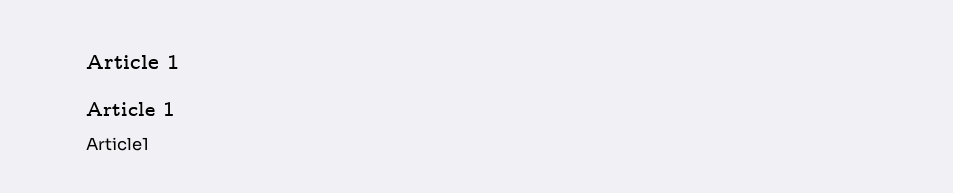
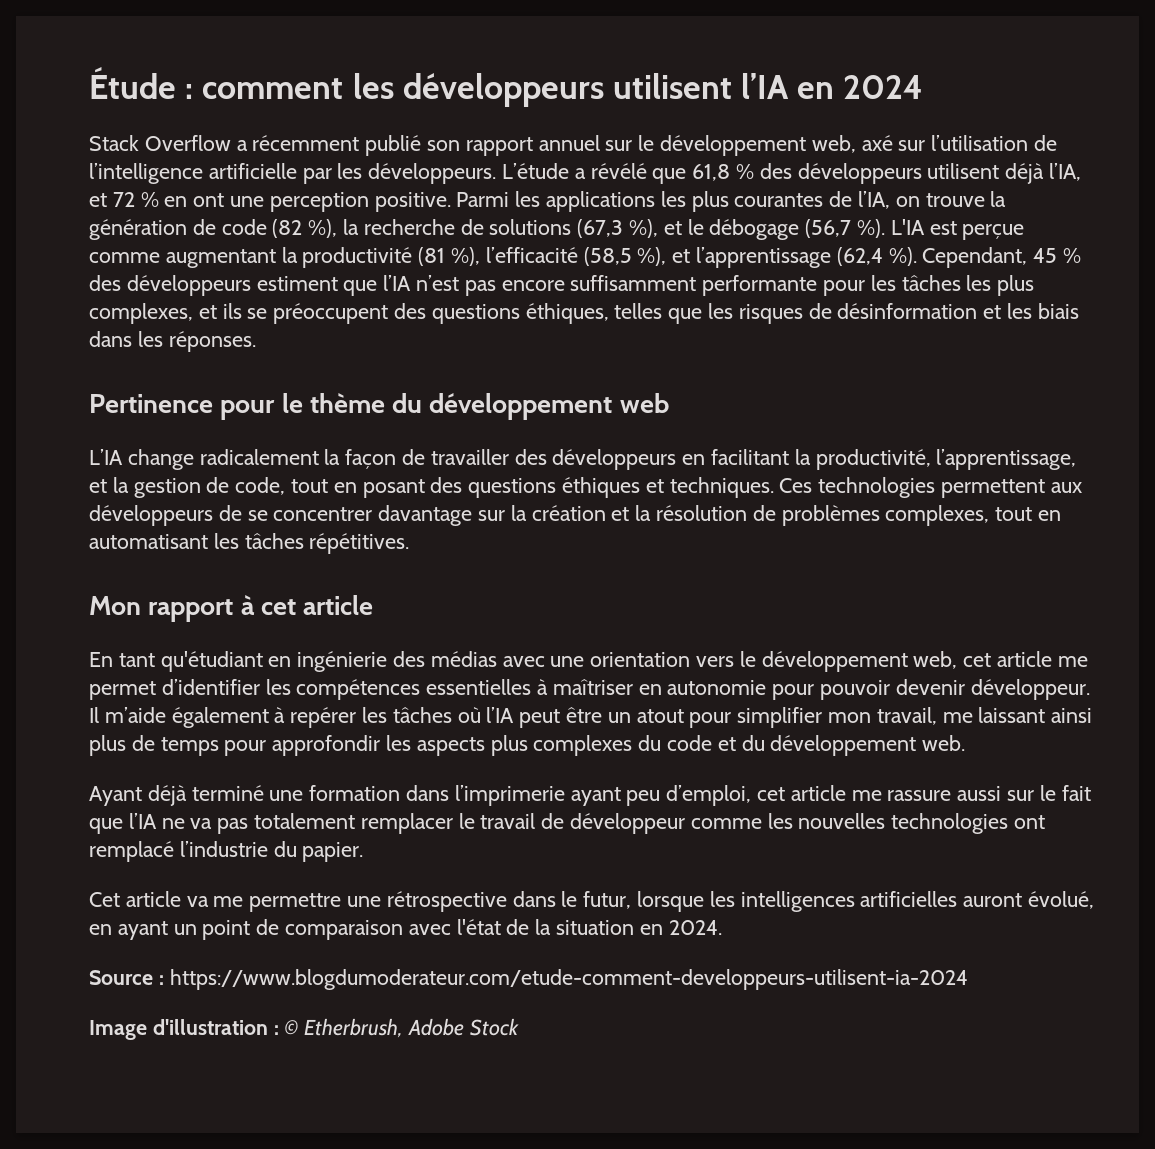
[86,55,179,69] [86,102,175,116] [86,137,149,151] Article 1 // Article 1 // Article1 -> [89,67,924,107] [89,135,1058,156] [89,163,1082,184] [89,191,1007,212] [89,219,1025,240] [89,247,1082,268] [89,275,1035,296] [89,303,1079,324] [89,331,256,352] [89,393,669,420] [89,449,1077,470] [89,477,1082,498] [89,505,1062,526] [89,533,410,554] [89,595,374,622] [89,651,1088,672] [89,679,1090,700] [89,707,1093,728] [89,735,966,756] [89,785,1091,806] [89,813,1046,834] [89,841,364,862] [89,891,1095,912] [89,919,722,940] [89,969,968,990] [89,1018,519,1040] Étude : comment les développeurs utilisent l’IA en 2024 // Stack Overflow a récemment publié son rapport annuel sur le développement web, axé sur l’utilisation de l’intelligence artificielle par les développeurs. L’étude a révélé que 61,8 % des développeurs utilisent déjà l’IA, et 72 % en ont une perception positive. Parmi les applications les plus courantes de l’IA, on trouve la génération de code (82 %), la recherche de solutions (67,3 %), et le débogage (56,7 %). L'IA est perçue comme augmentant la productivité (81 %), l’efficacité (58,5 %), et l’apprentissage (62,4 %). Cependant, 45 % des développeurs estiment que l’IA n’est pas encore suffisamment performante pour les tâches les plus complexes, et ils se préoccupent des questions éthiques, telles que les risques de désinformation et les biais dans les réponses. // Pertinence pour le thème du développement web // L’IA change radicalement la façon de travailler des développeurs en facilitant la productivité, l’apprentissage, et la gestion de code, tout en posant des questions éthiques et techniques. Ces technologies permettent aux développeurs de se concentrer davantage sur la création et la résolution de problèmes complexes, tout en automatisant les tâches répétitives. // Mon rapport à cet article // En tant qu'étudiant en ingénierie des médias avec une orientation vers le développement web, cet article me permet d’identifier les compétences essentielles à maîtriser en autonomie pour pouvoir devenir développeur. Il m’aide également à repérer les tâches où l’IA peut être un atout pour simplifier mon travail, me laissant ainsi plus de temps pour approfondir les aspects plus complexes du code et du développement web. // Ayant déjà terminé une formation dans l’imprimerie ayant peu d’emploi, cet article me rassure aussi sur le fait que l’IA ne va pas totalement remplacer le travail de développeur comme les nouvelles technologies ont remplacé l’industrie du papier. // Cet article va me permettre une rétrospective dans le futur, lorsque les intelligences artificielles auront évolué, en ayant un point de comparaison avec l'état de la situation en 2024. // Source : https://www.blogdumoderateur.com/etude-comment-developpeurs-utilisent-ia-2024 // Image d'illustration : © Etherbrush, Adobe Stock

